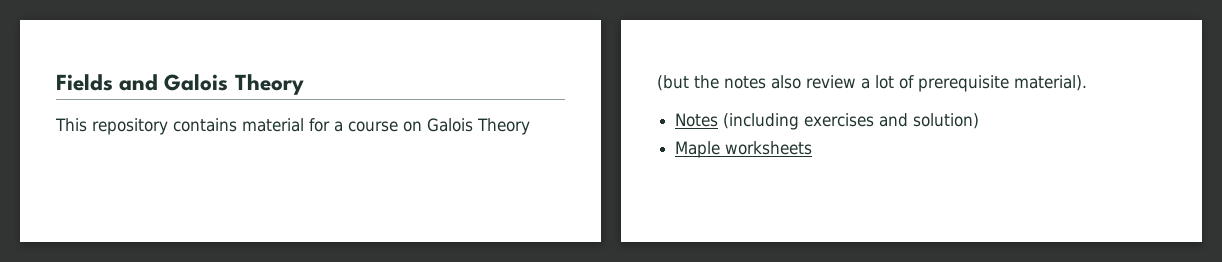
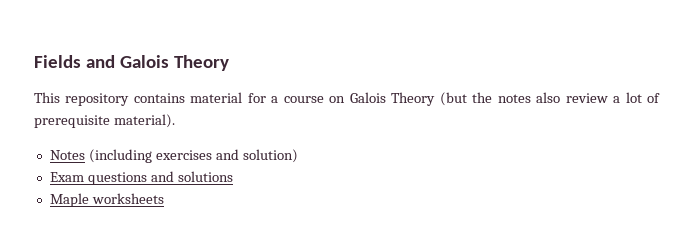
(980, 121) none -> [49,171,233,185] // Exam questions and solutions

